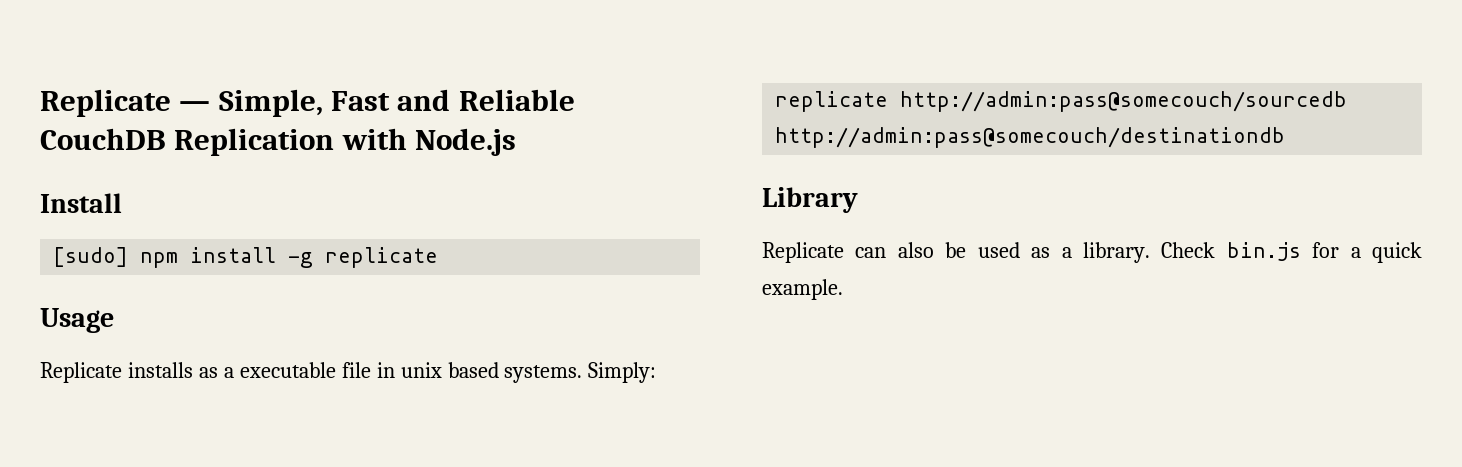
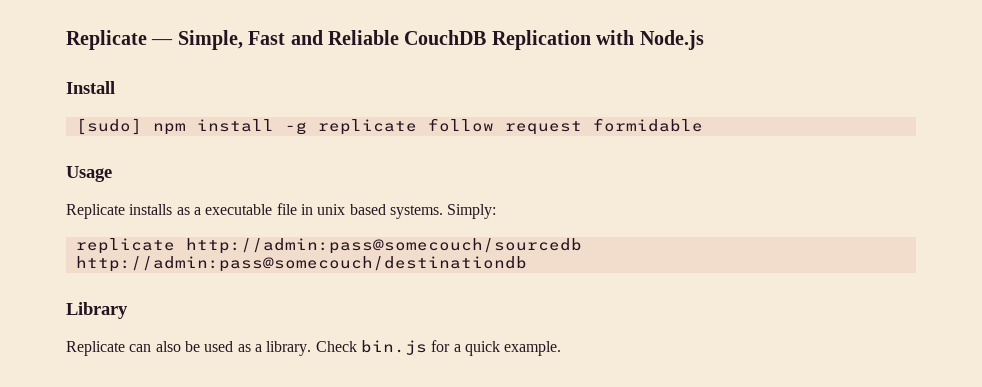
(439, 257) none -> [427,118,703,135] follow request formidable

